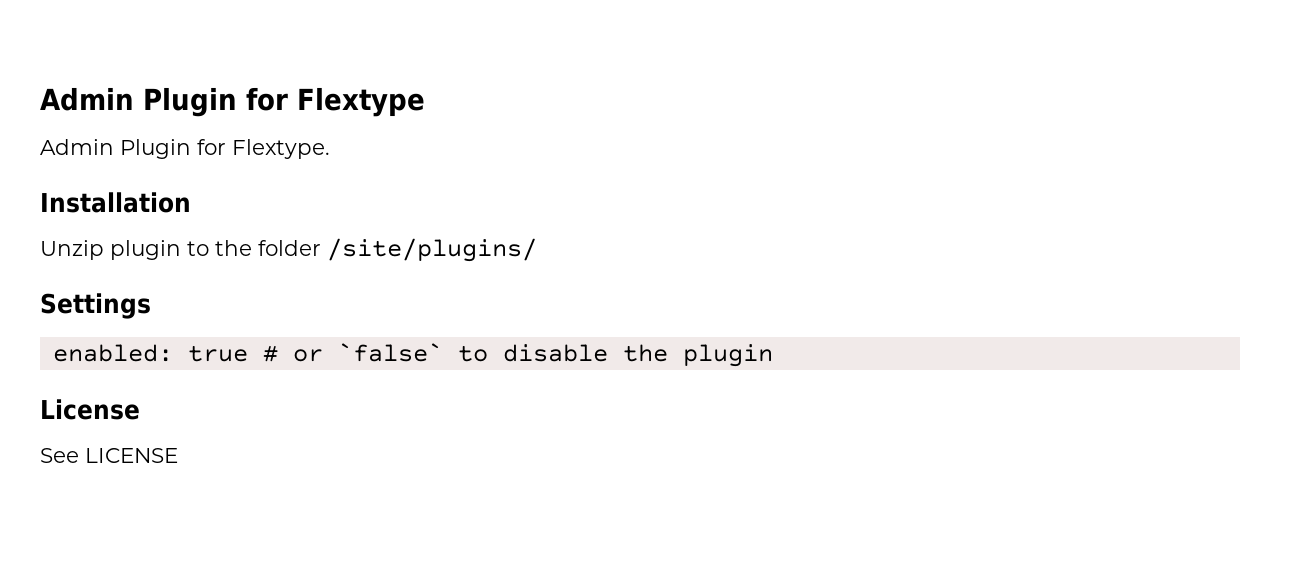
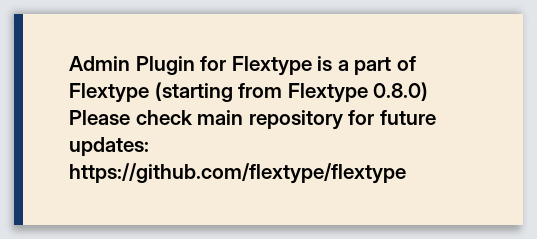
[40,139,330,159] [40,192,191,213] [40,238,537,262] [40,293,151,319] [52,343,773,367] [40,399,140,420] [40,448,178,463] // Admin Plugin for Flextype. // Installation // Unzip plugin to the folder /site/plugins/ // Settings // enabled: true # or `false` to disable the plugin // License // See LICENSE -> [317,56,416,75] [69,82,429,103] [69,110,436,130] [69,137,149,156] [69,163,406,184] is a part of Flextype (starting from Flextype 0.8.0) Please check main repository for future updates: https://github.com/flextype/flextype

